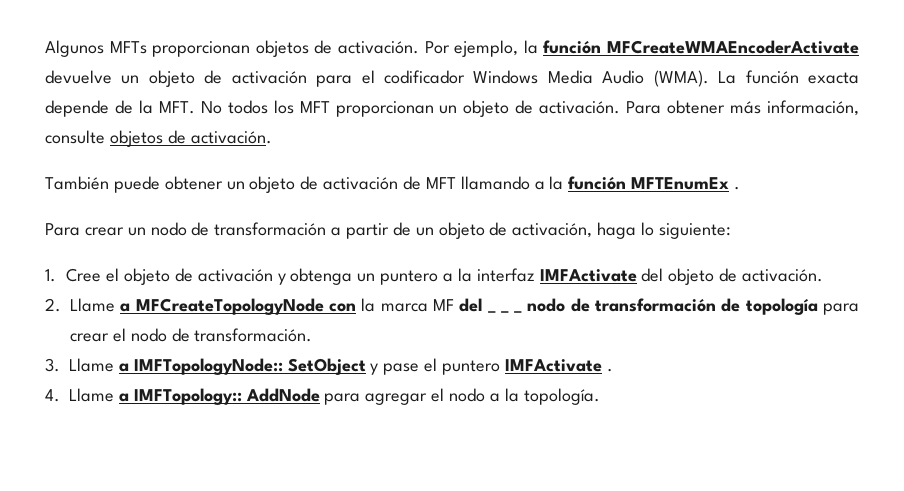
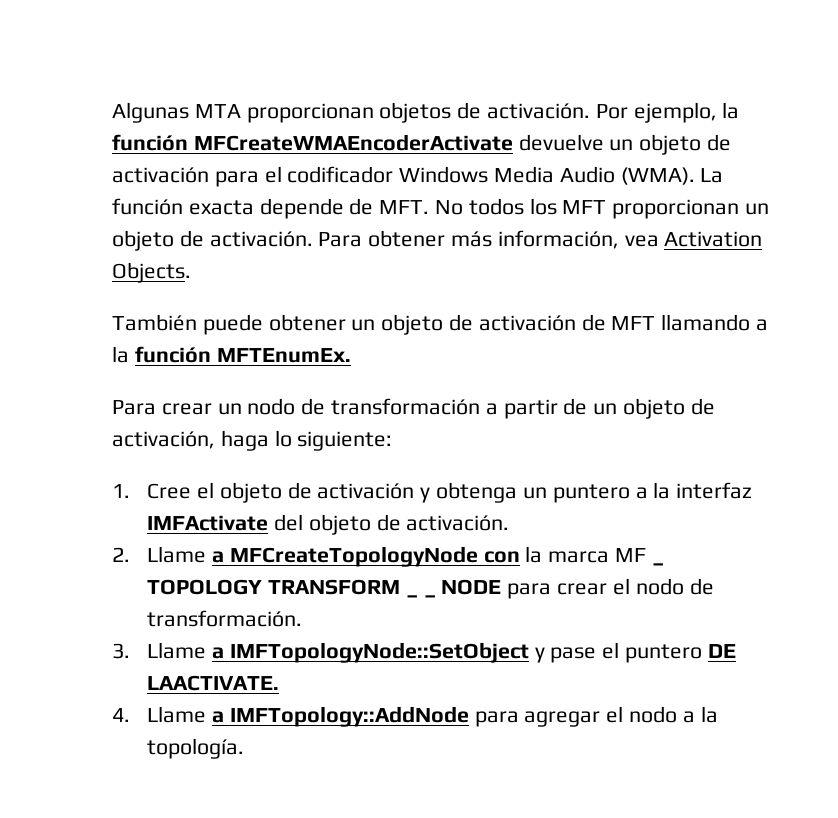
[45,40,147,57] Algunos MFTs -> [112,102,241,123] Algunas MTA
[138,100,153,114] la -> (374, 206) none
[45,130,272,147] consulte objetos de activación. -> [624,231,763,247] [112,262,191,283] vea Activation Objects.
[631,177,741,190] MFTEnumEx . -> [216,348,351,363] MFTEnumEx.
[459,298,818,315] del _ _ _ nodo de transformación de topología -> [651,562,664,566] [147,579,502,598] _ TOPOLOGY TRANSFORM _ _ NODE
[133,358,366,375] IMFTopologyNode:: SetObject -> [229,642,529,663] IMFTopologyNode::SetObject
[504,359,613,372] IMFActivate . -> [707,644,736,658] [147,675,280,691] DE LAACTIVATE.
[133,388,320,405] IMFTopology:: AddNode -> [229,706,469,727] IMFTopology::AddNode

